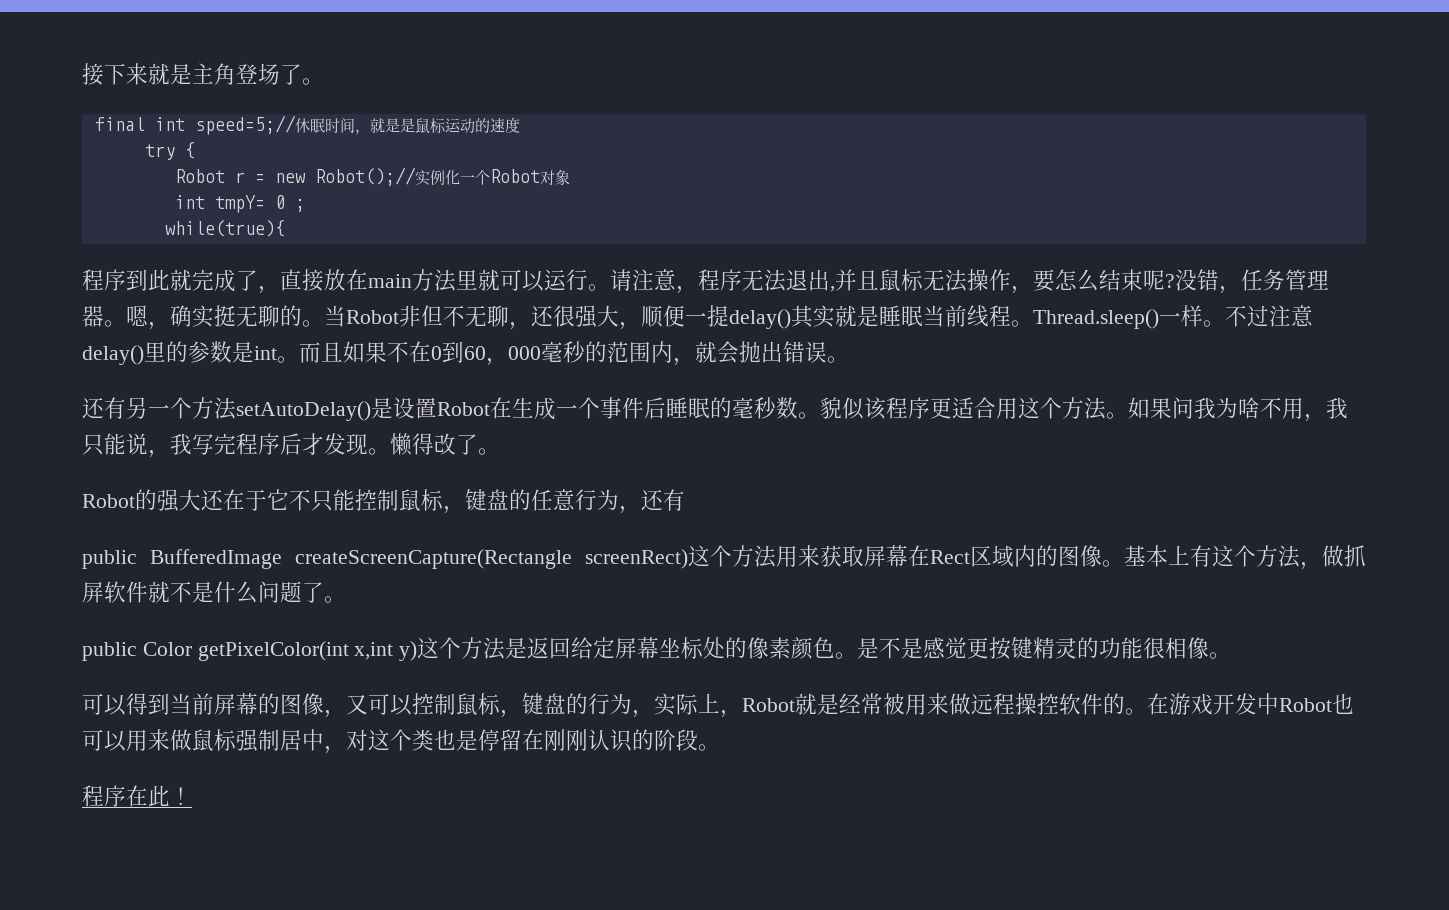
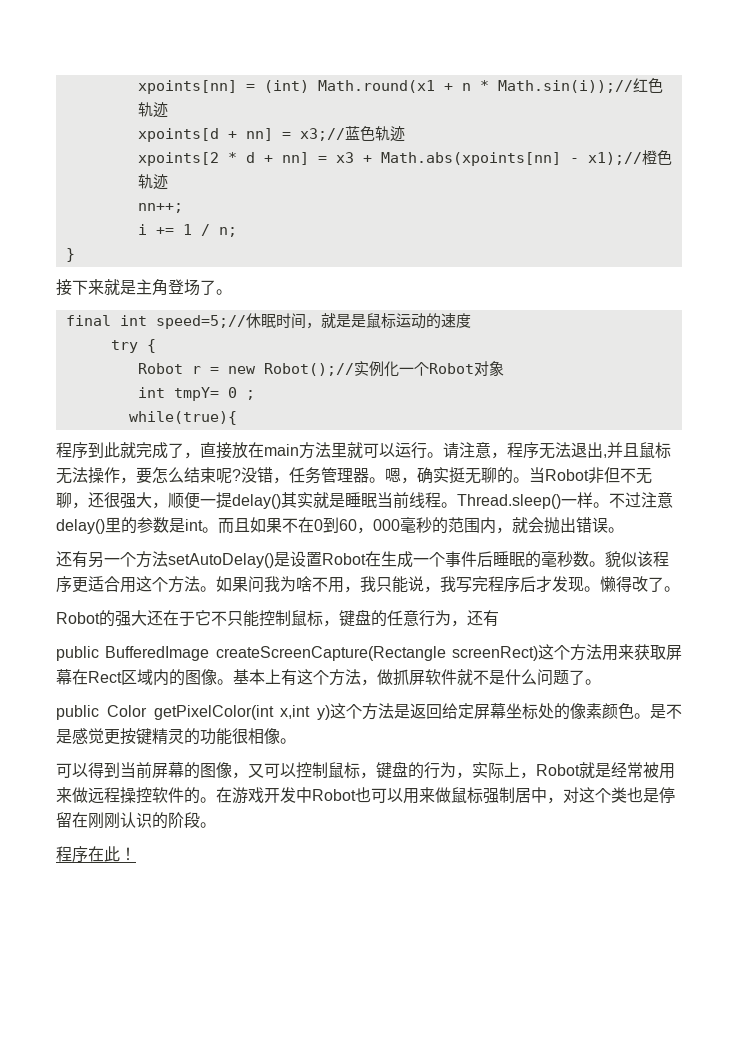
(82, 74) none -> [137,78,663,94] [137,102,168,118] [137,126,405,142] [137,150,672,166] [137,174,168,190] [137,203,183,213] [137,224,237,237] [65,248,75,262] xpoints[nn] = (int) Math.round(x1 + n * Math.sin(i));//红色轨迹 // xpoints[d + nn] = x3;//蓝色轨迹 // xpoints[2 * d + nn] = x3 + Math.abs(xpoints[nn] - x1);//橙色轨迹 // nn++; // i += 1 / n; // } //

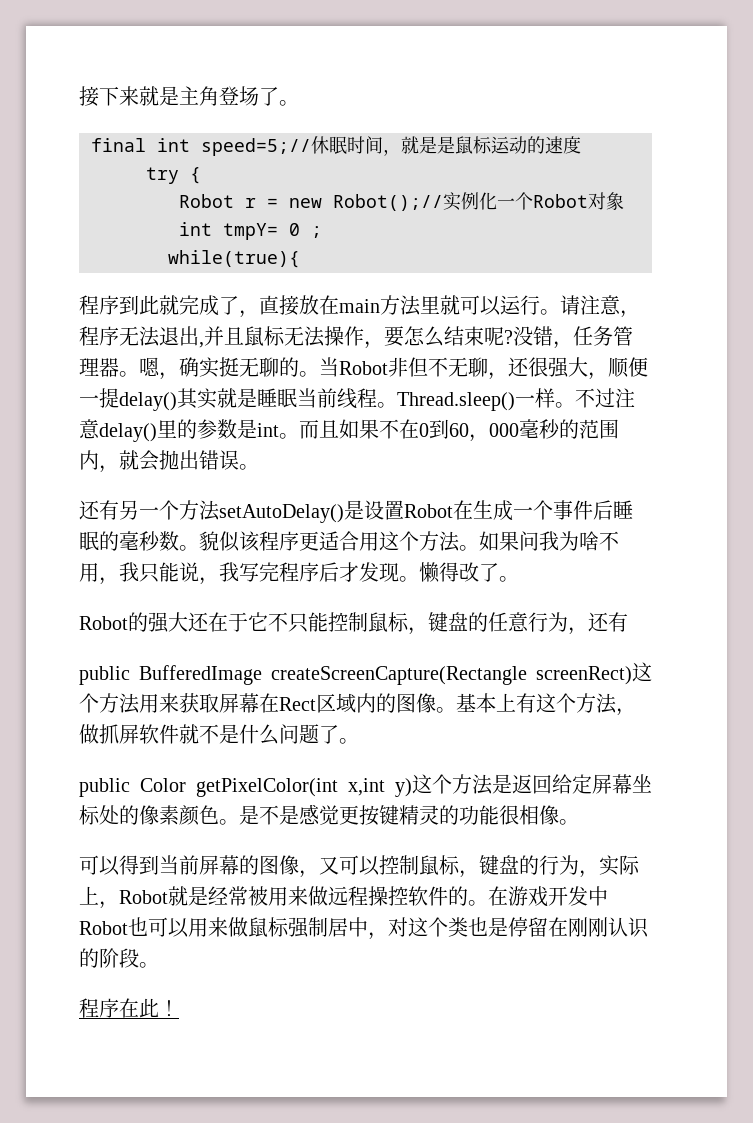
[137,78,663,94] [137,102,168,118] [137,126,405,142] [137,150,672,166] [137,174,168,190] [137,203,183,213] [137,224,237,237] [65,248,75,262] xpoints[nn] = (int) Math.round(x1 + n * Math.sin(i));//红色轨迹 // xpoints[d + nn] = x3;//蓝色轨迹 // xpoints[2 * d + nn] = x3 + Math.abs(xpoints[nn] - x1);//橙色轨迹 // nn++; // i += 1 / n; // } // -> (79, 96) none

